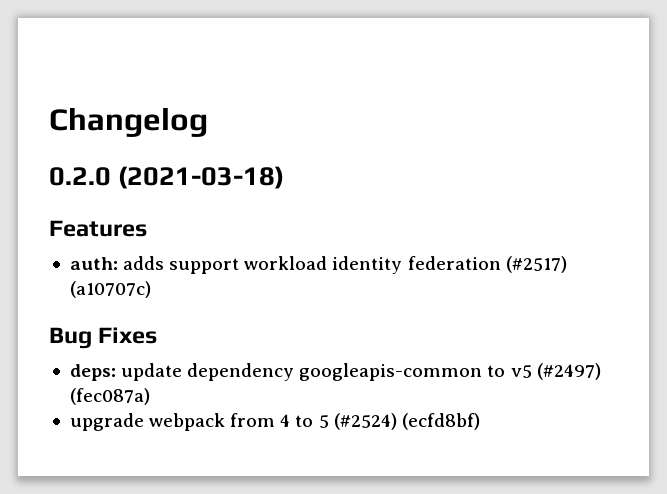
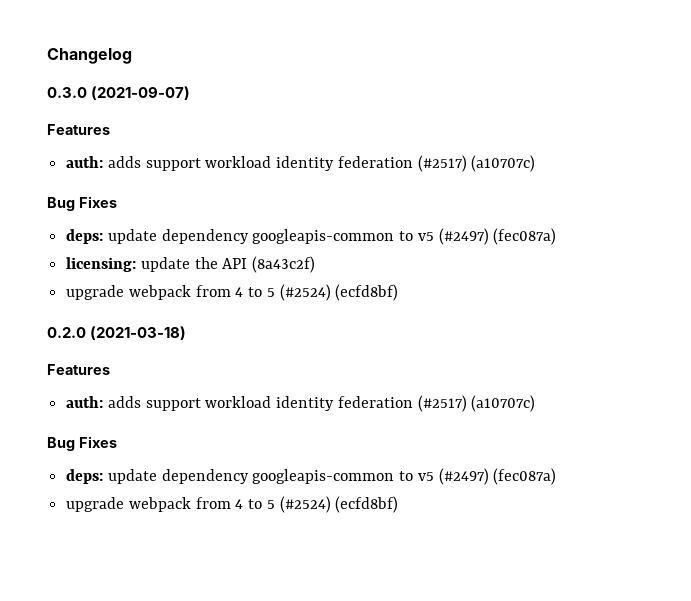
(208, 122) none -> [47,86,191,100] [47,124,110,135] [66,155,536,172] [47,196,117,211] [66,228,557,245] [66,256,316,273] [66,284,399,301] // 0.3.0 (2021-09-07) // Features // auth: adds support workload identity federation (#2517) (a10707c) // Bug Fixes // deps: update dependency googleapis-common to v5 (#2497) (fec087a) // licensing: update the API (8a43c2f) // upgrade webpack from 4 to 5 (#2524) (ecfd8bf)

